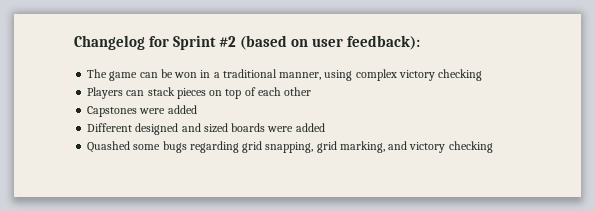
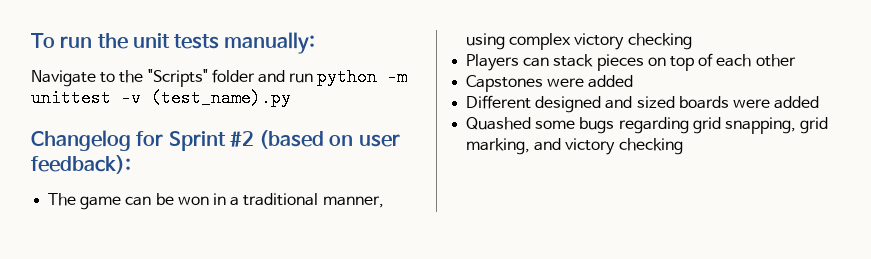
(74, 42) none -> [31,32,316,54] [31,68,408,87] [31,89,291,107] To run the unit tests manually: // Navigate to the "Scripts" folder and run python -m unittest -v (test_name).py //

